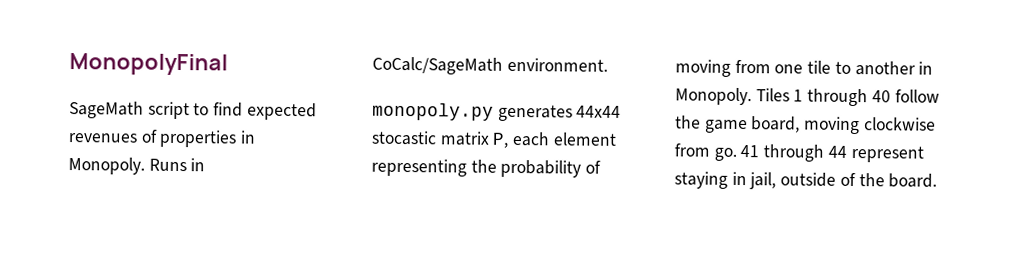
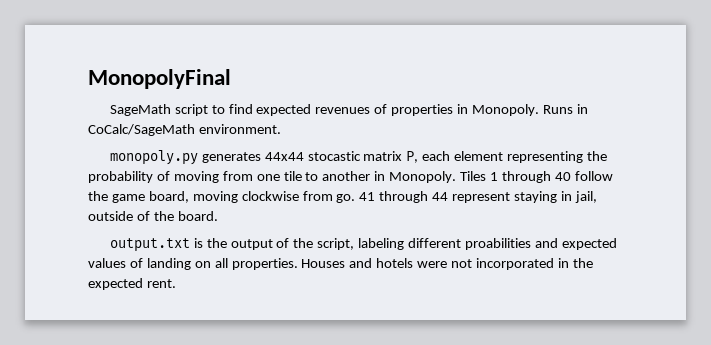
(938, 180) none -> [109,238,617,252] [88,258,593,270] [88,278,176,290] // output.txt is the output of the script, labeling different proabilities and expected values of landing on all properties. Houses and hotels were not incorporated in the expected rent.

